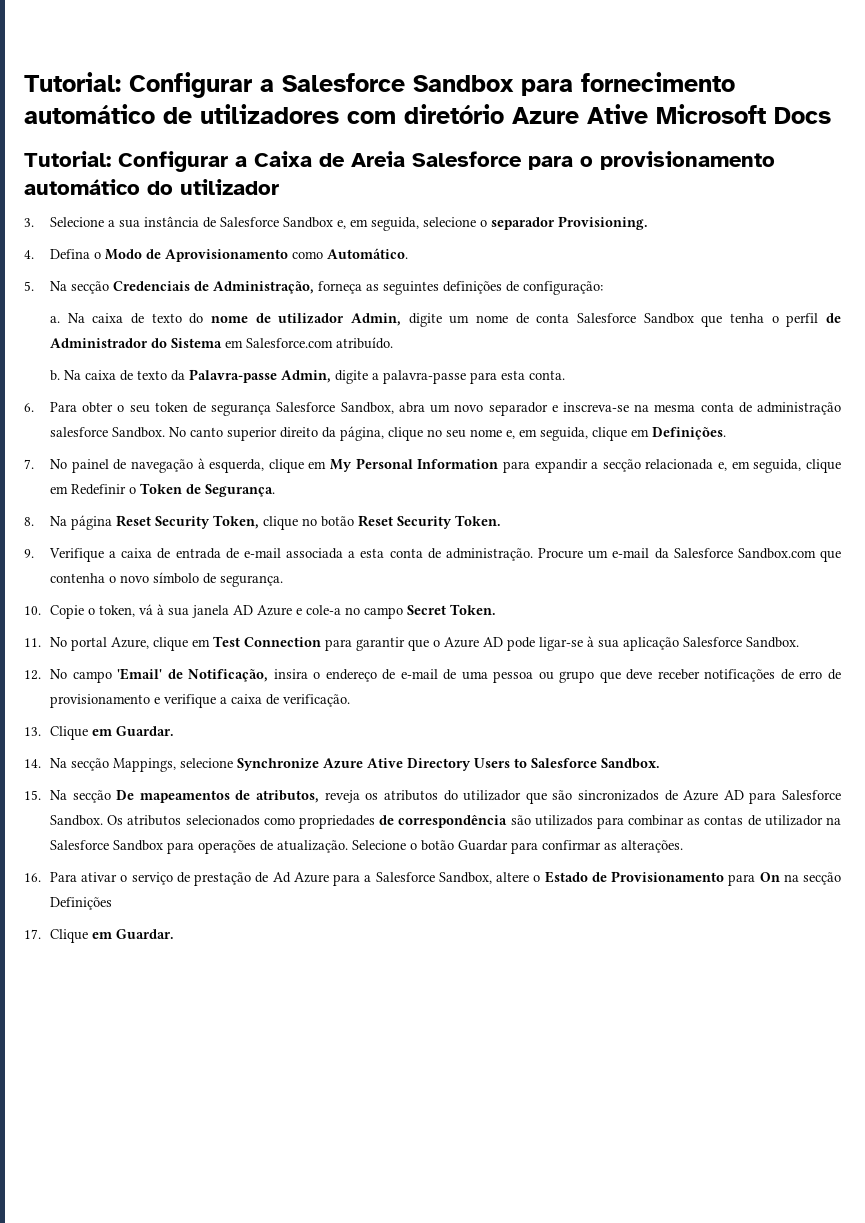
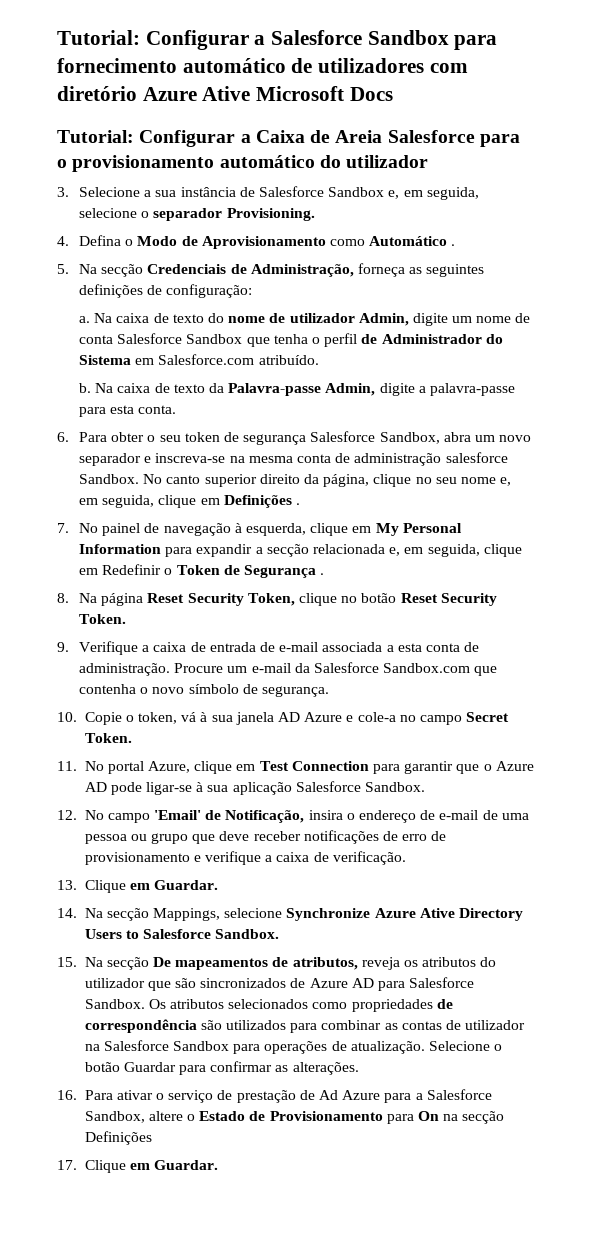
[326,248,408,259] Automático. -> [369,236,456,246] Automático .
[651,427,726,440] Definições. -> [223,495,300,508] Definições .
[204,484,275,497] Segurança. -> [243,565,325,578] Segurança .

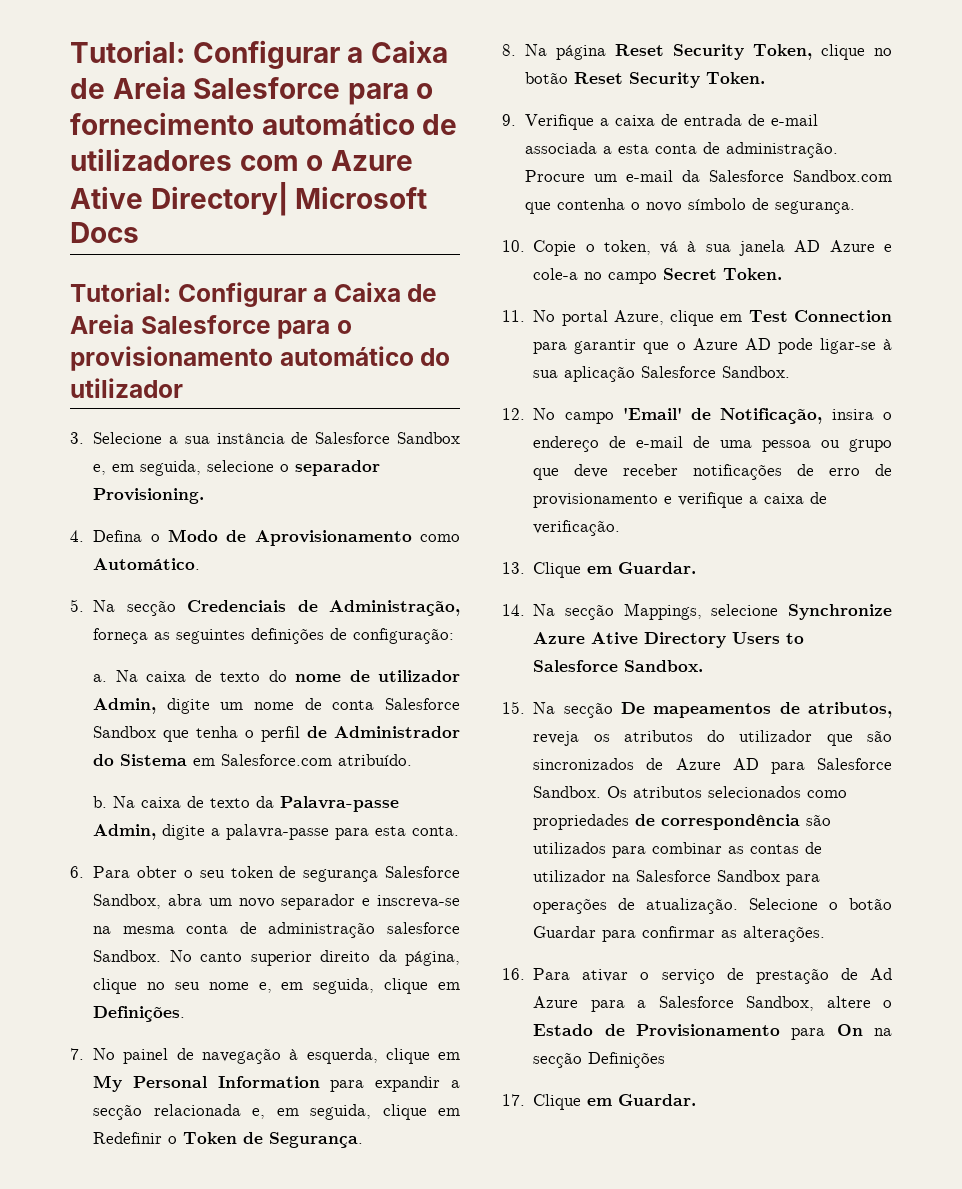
[57,30,498,50] Tutorial: Configurar a Salesforce Sandbox para -> [70,40,448,69] [70,76,434,105] Tutorial: Configurar a Caixa de Areia Salesforce para o
[57,86,251,101] diretório Azure Ative -> [306,150,413,171] [70,182,288,216] o Azure Ative Directory|
[369,236,456,246] Automático . -> [93,558,201,570] Automático.
[223,495,300,508] Definições . -> [93,1006,186,1022] Definições.
[243,565,325,578] Segurança . -> [269,1132,364,1148] Segurança.

